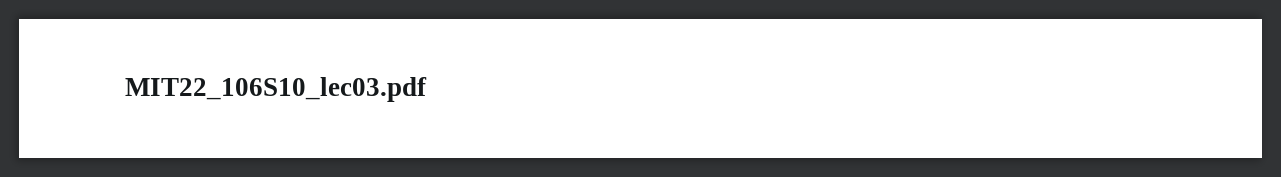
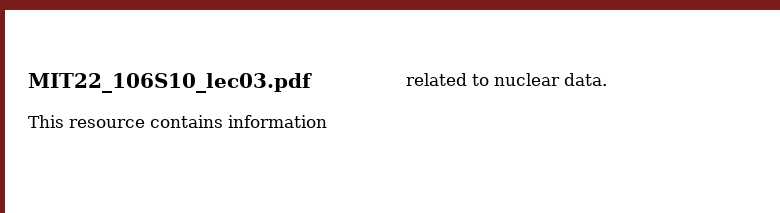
(427, 89) none -> [28,115,327,128] [406,73,607,86] // This resource contains information related to nuclear data.

